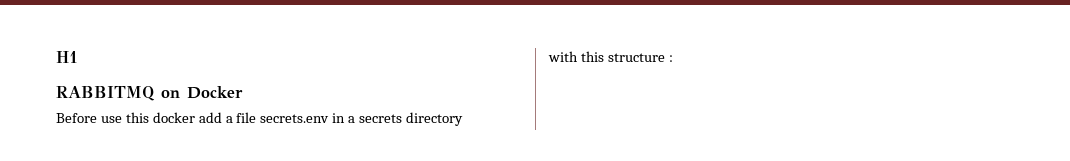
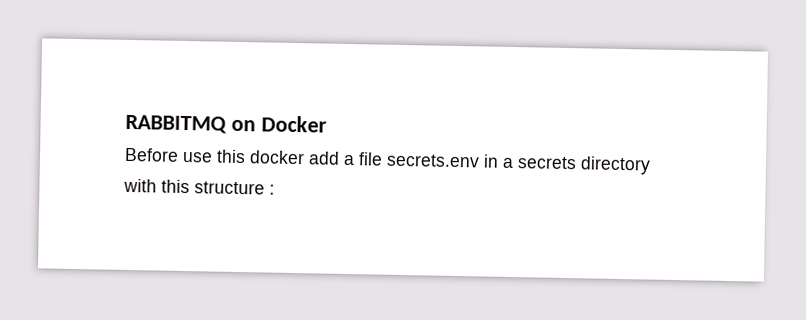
[56,51,78,63] H1 // -> (125, 124) none

